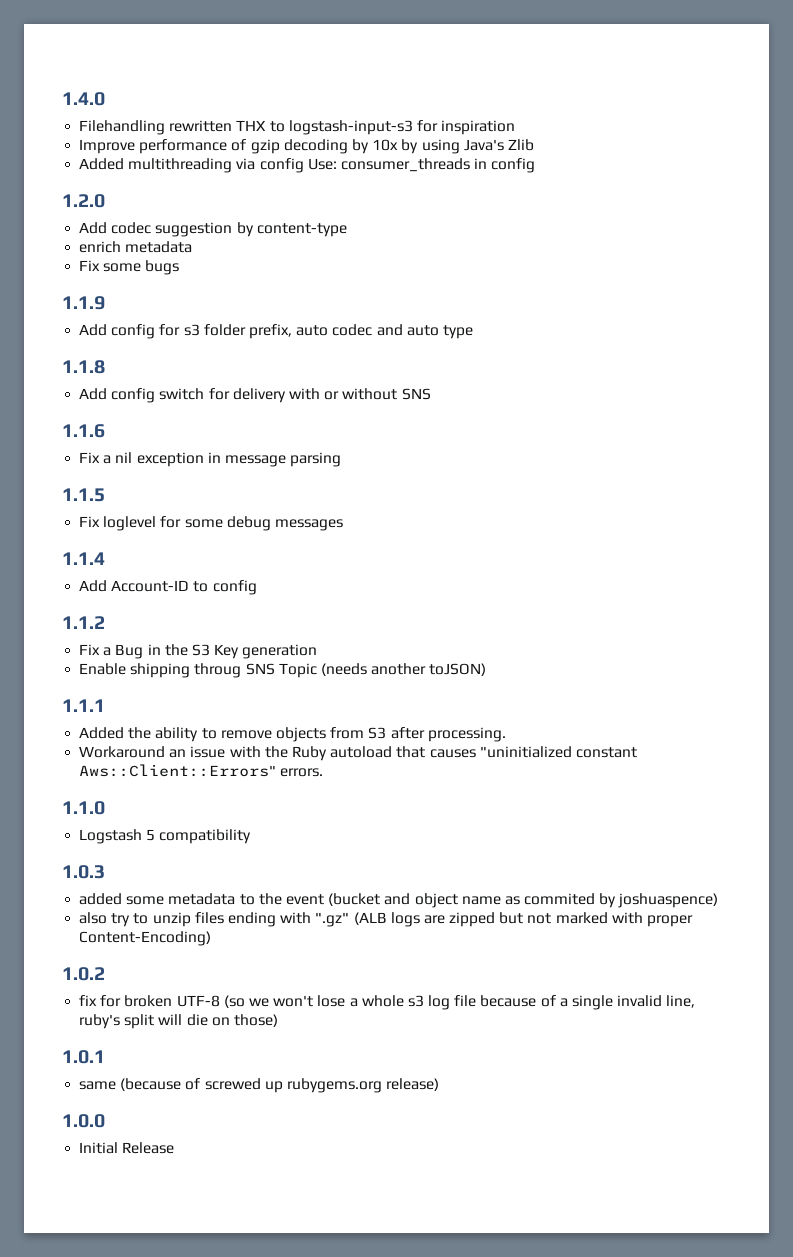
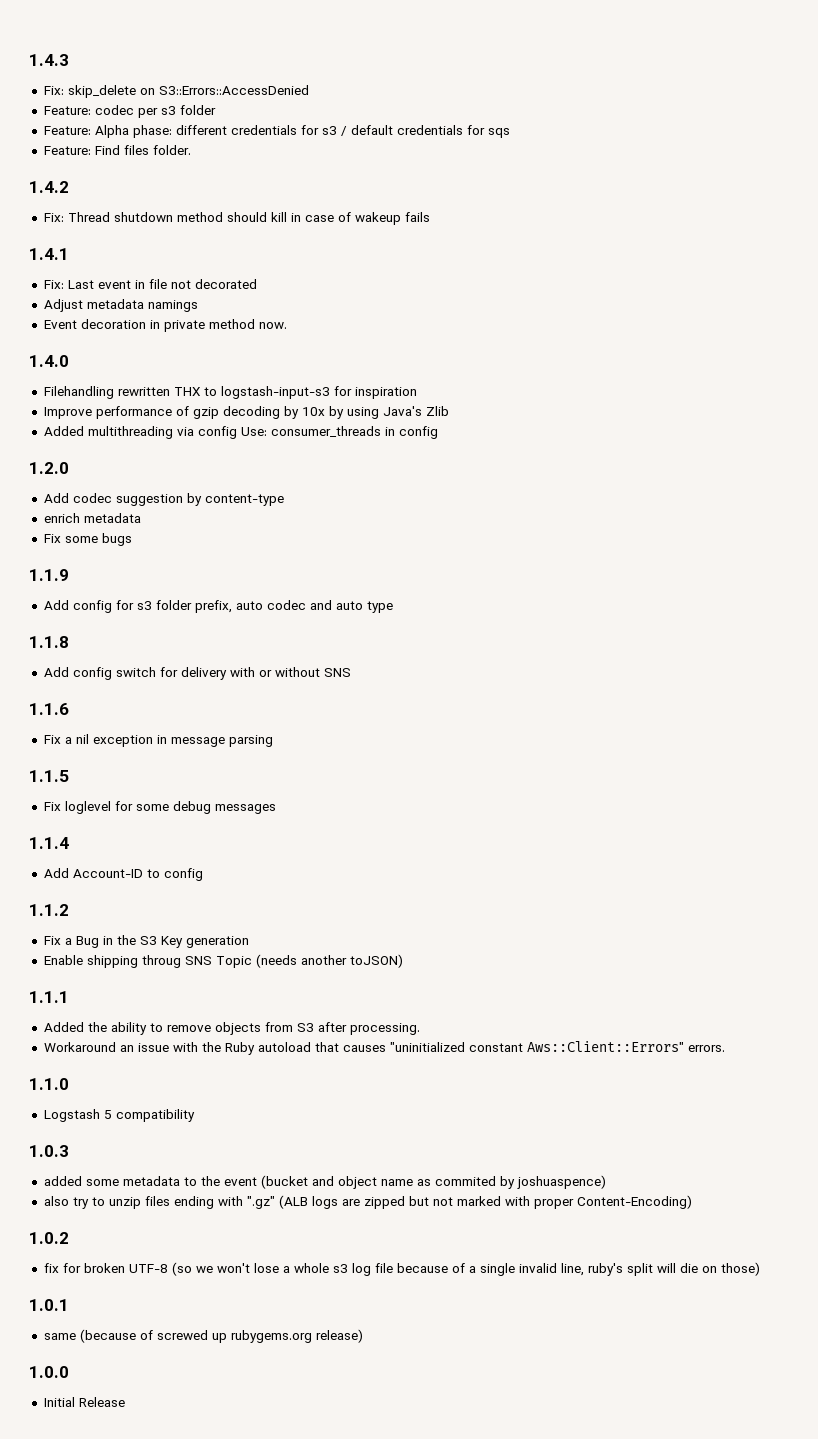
(62, 99) none -> [29,54,69,66] [43,85,309,98] [43,105,216,118] [43,125,510,138] [43,145,191,155] [29,181,69,193] [43,212,430,225] [29,248,69,260] [43,279,257,289] [43,299,198,312] [43,319,287,332] 1.4.3 // Fix: skip_delete on S3::Errors::AccessDenied // Feature: codec per s3 folder // Feature: Alpha phase: different credentials for s3 / default credentials for sqs // Feature: Find files folder. // 1.4.2 // Fix: Thread shutdown method should kill in case of wakeup fails // 1.4.1 // Fix: Last event in file not decorated // Adjust metadata namings // Event decoration in private method now. //

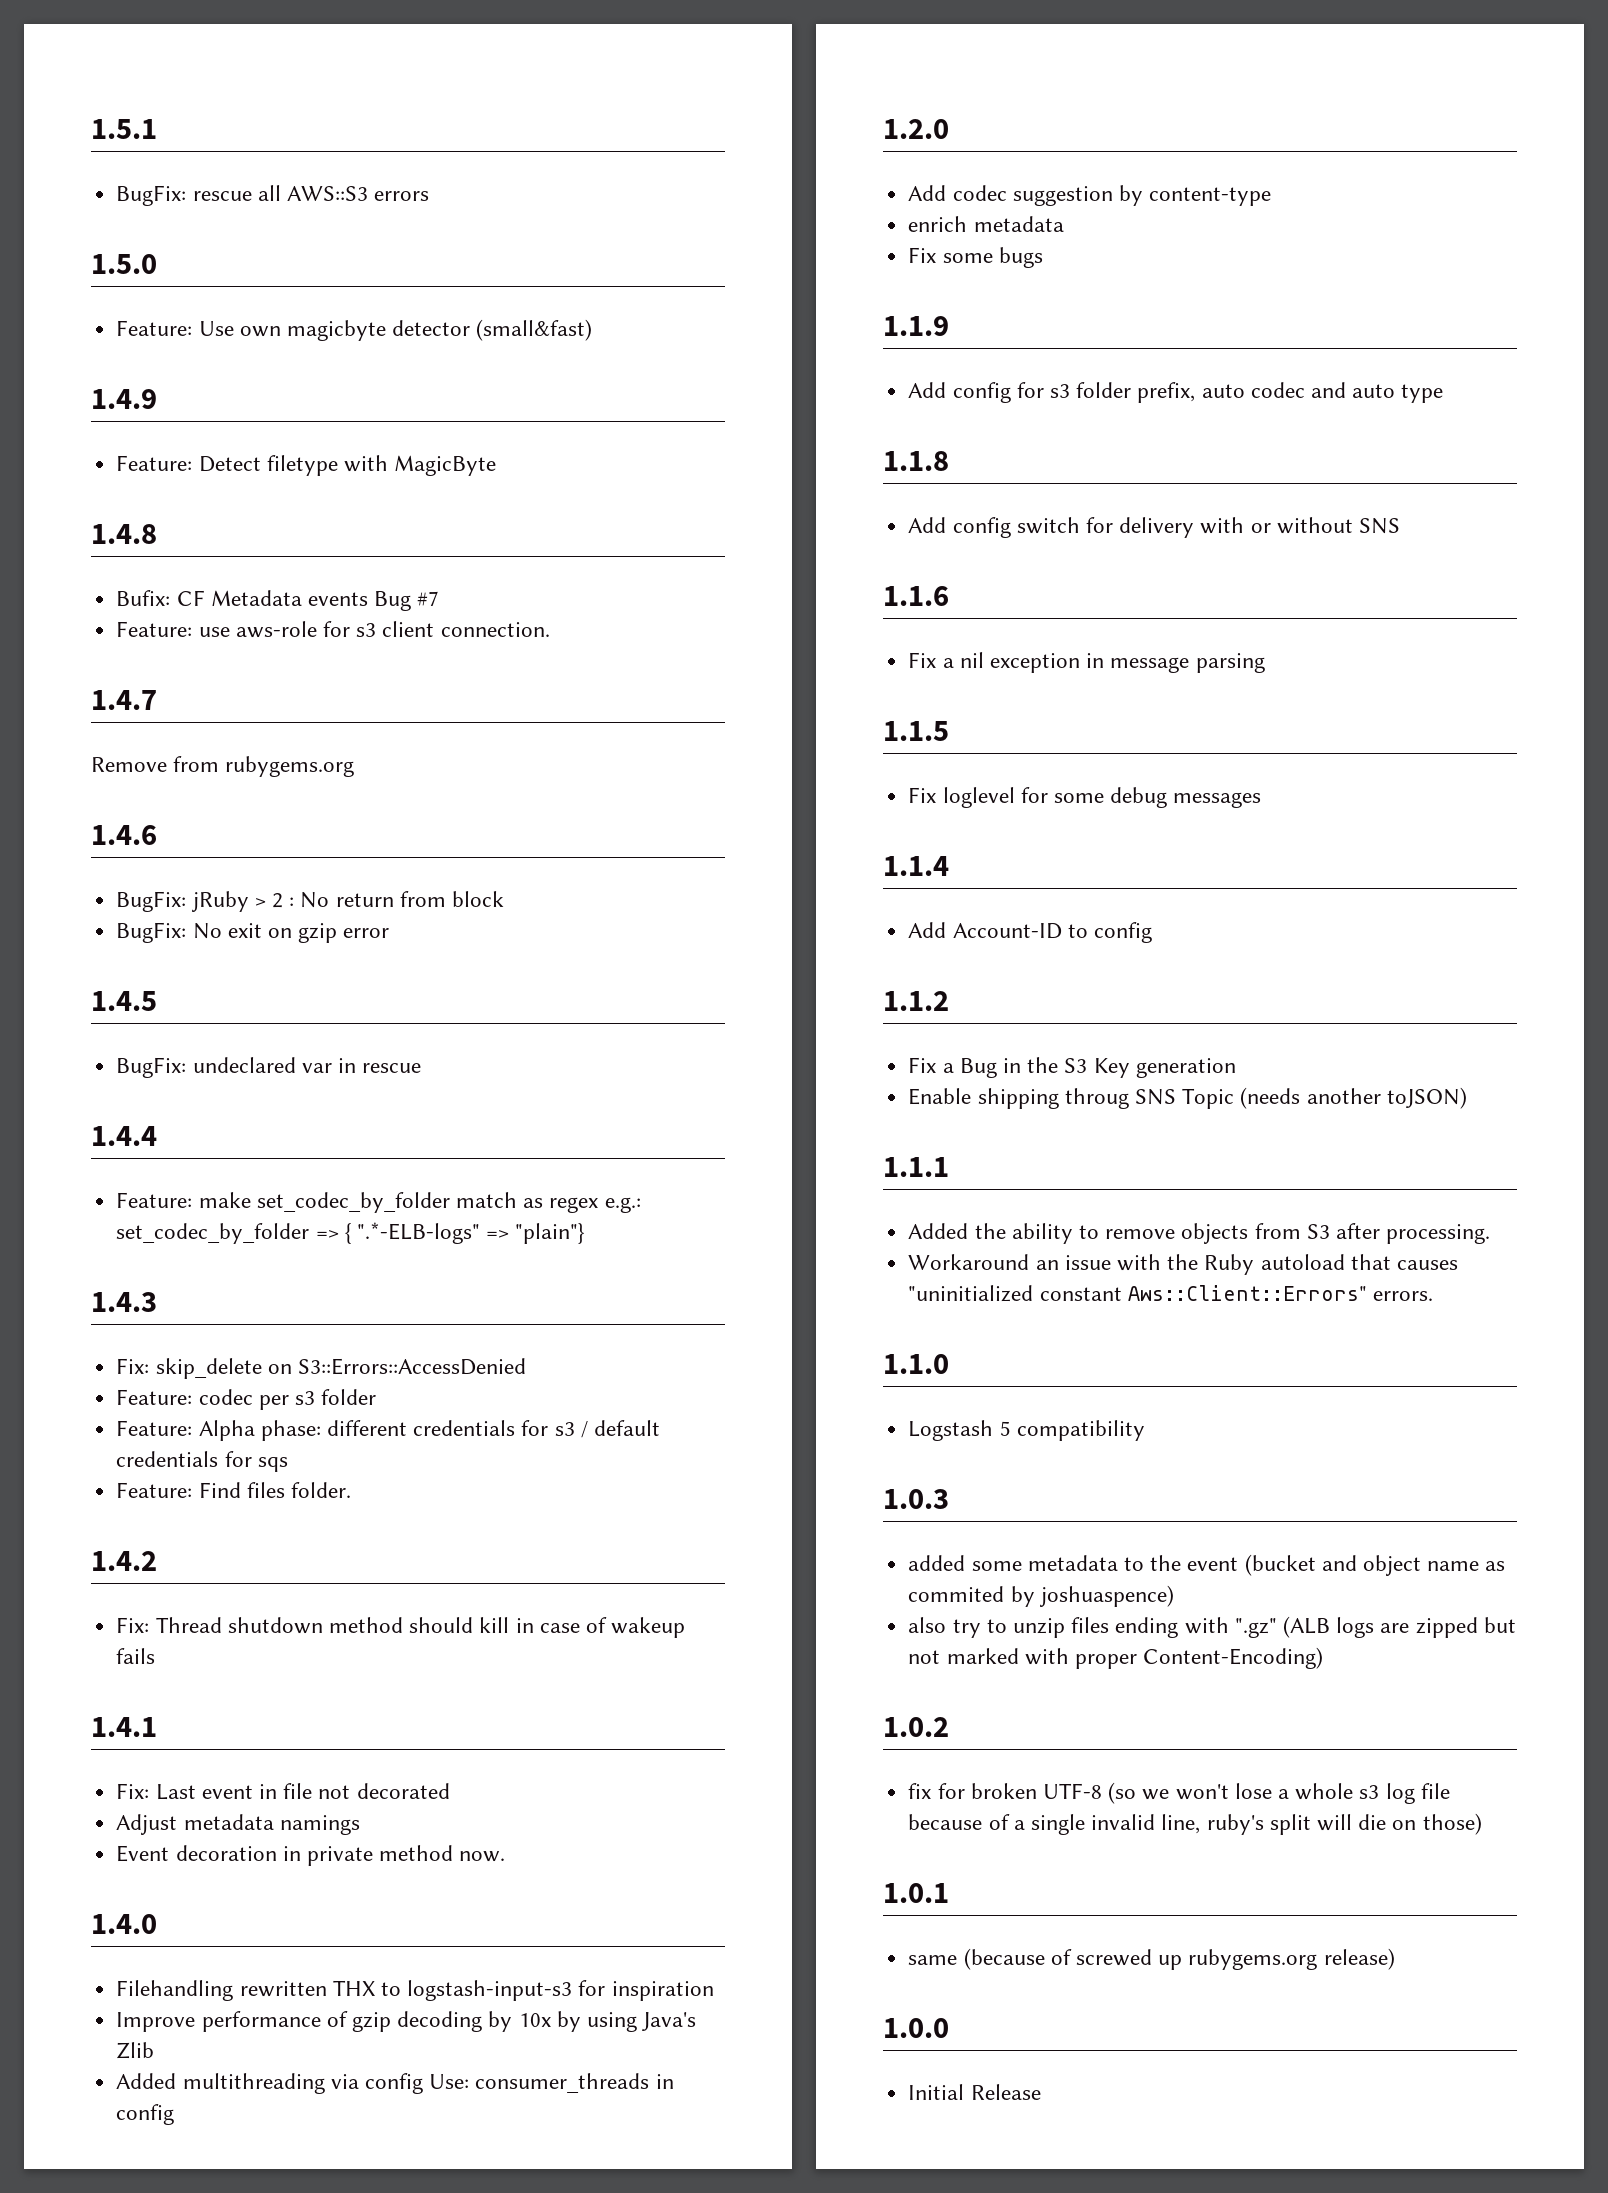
(29, 60) none -> [91,119,157,139] [116,185,430,206] [91,254,157,274] [116,319,593,341] [91,389,157,409] [116,455,497,476] [91,524,157,544] [116,590,440,611] [116,621,550,638] [91,690,157,710] [91,756,355,777] [91,825,157,845] [116,891,504,912] [116,922,390,943] [91,991,157,1011] [116,1057,422,1078] [91,1126,157,1146] [116,1192,641,1213] [116,1222,586,1244] 1.5.1 // BugFix: rescue all AWS::S3 errors // 1.5.0 // Feature: Use own magicbyte detector (small&fast) // 1.4.9 // Feature: Detect filetype with MagicByte // 1.4.8 // Bufix: CF Metadata events Bug #7 // Feature: use aws-role for s3 client connection. // 1.4.7 // Remove from rubygems.org // 1.4.6 // BugFix: jRuby > 2 : No return from block // BugFix: No exit on gzip error // 1.4.5 // BugFix: undeclared var in rescue // 1.4.4 // Feature: make set_codec_by_folder match as regex e.g.: set_codec_by_folder => { ".*-ELB-logs" => "plain"} //

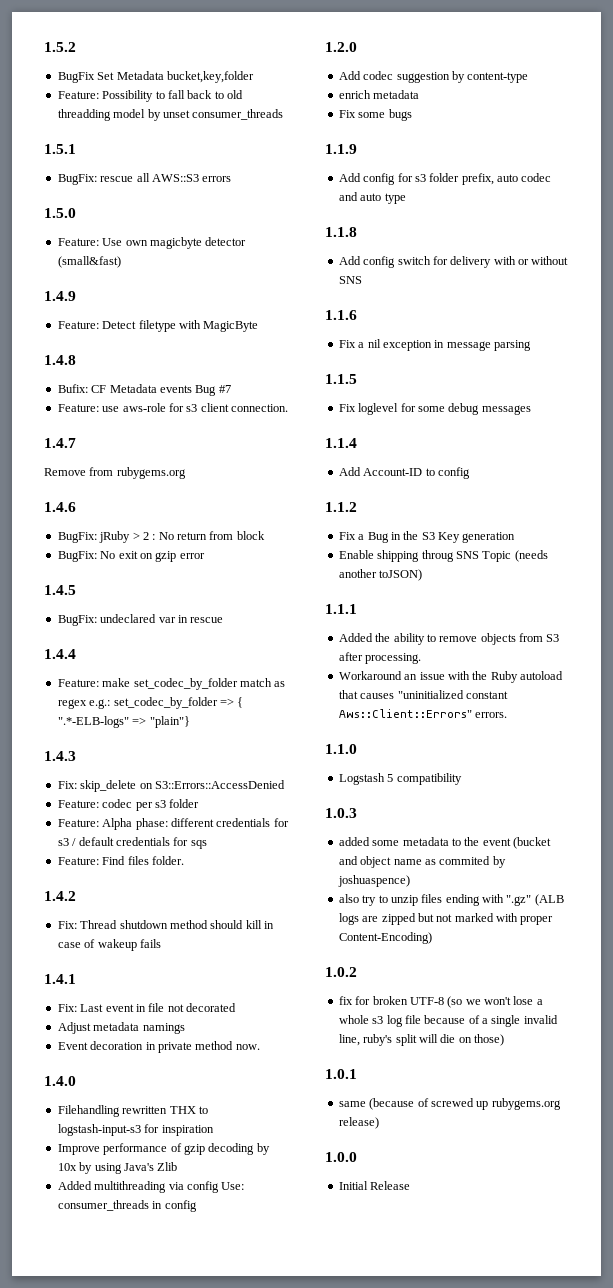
(91, 129) none -> [44,42,76,52] [57,71,254,83] [57,90,243,102] [57,109,284,121] 1.5.2 // BugFix Set Metadata bucket,key,folder // Feature: Possibility to fall back to old threadding model by unset consumer_threads //

